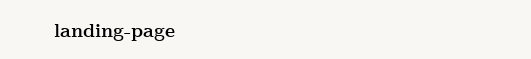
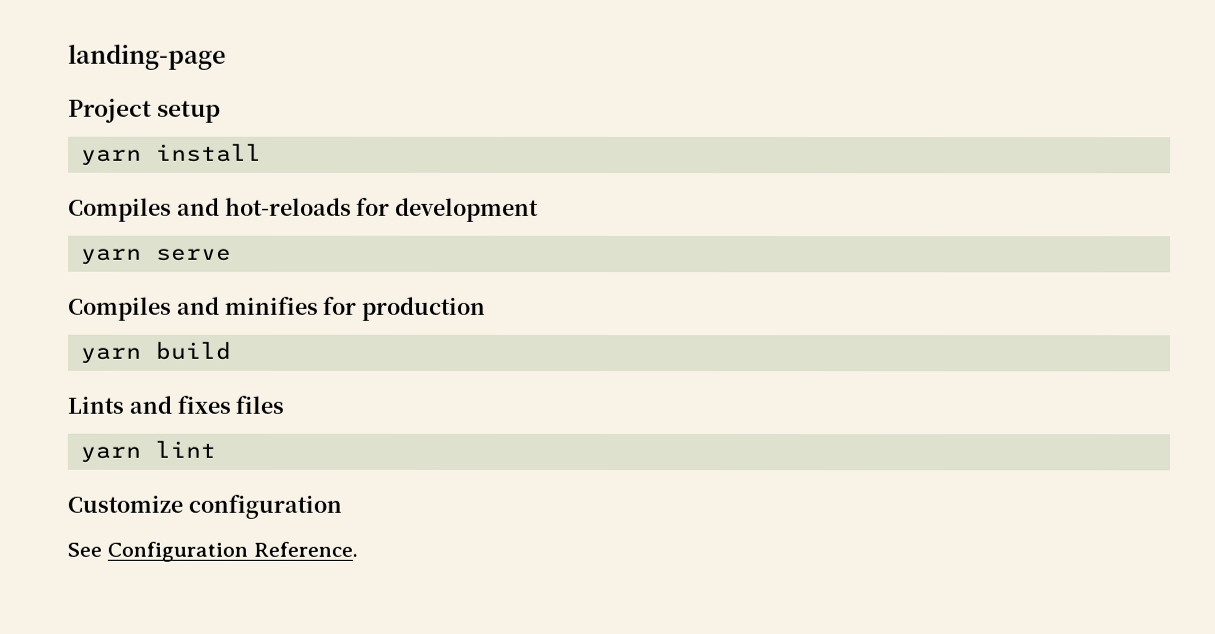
(175, 32) none -> [68,98,222,123] [80,143,262,166] [68,197,540,222] [80,248,232,265] [67,296,487,321] [79,341,231,364] [67,395,285,414] [79,440,216,463] [67,494,342,519] [67,541,358,562] // Project setup // yarn install // Compiles and hot-reloads for development // yarn serve // Compiles and minifies for production // yarn build // Lints and fixes files // yarn lint // Customize configuration // See Configuration Reference.

